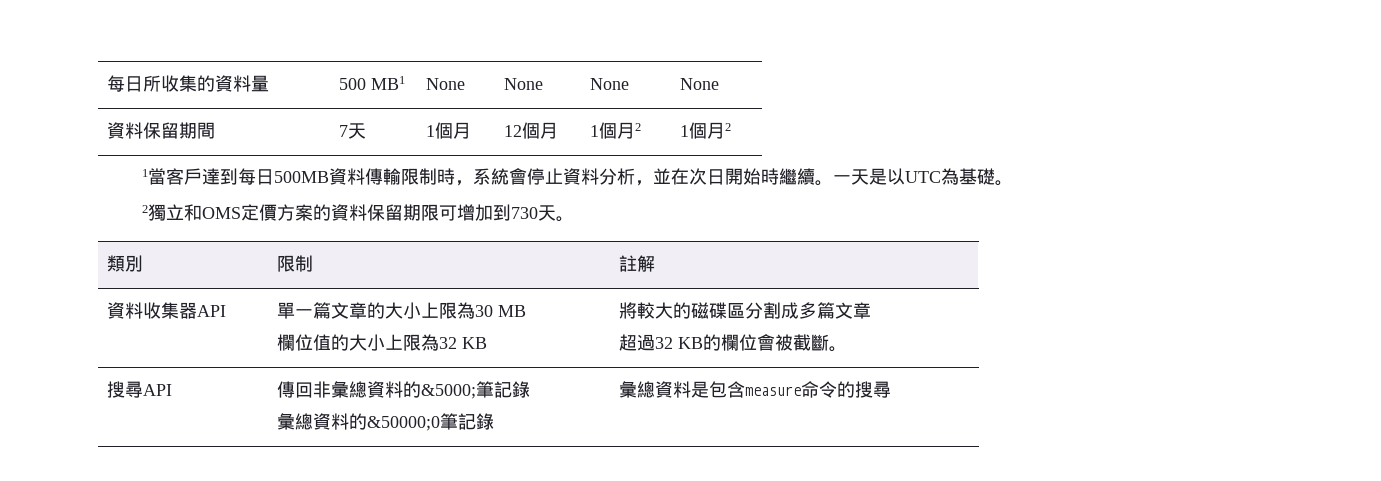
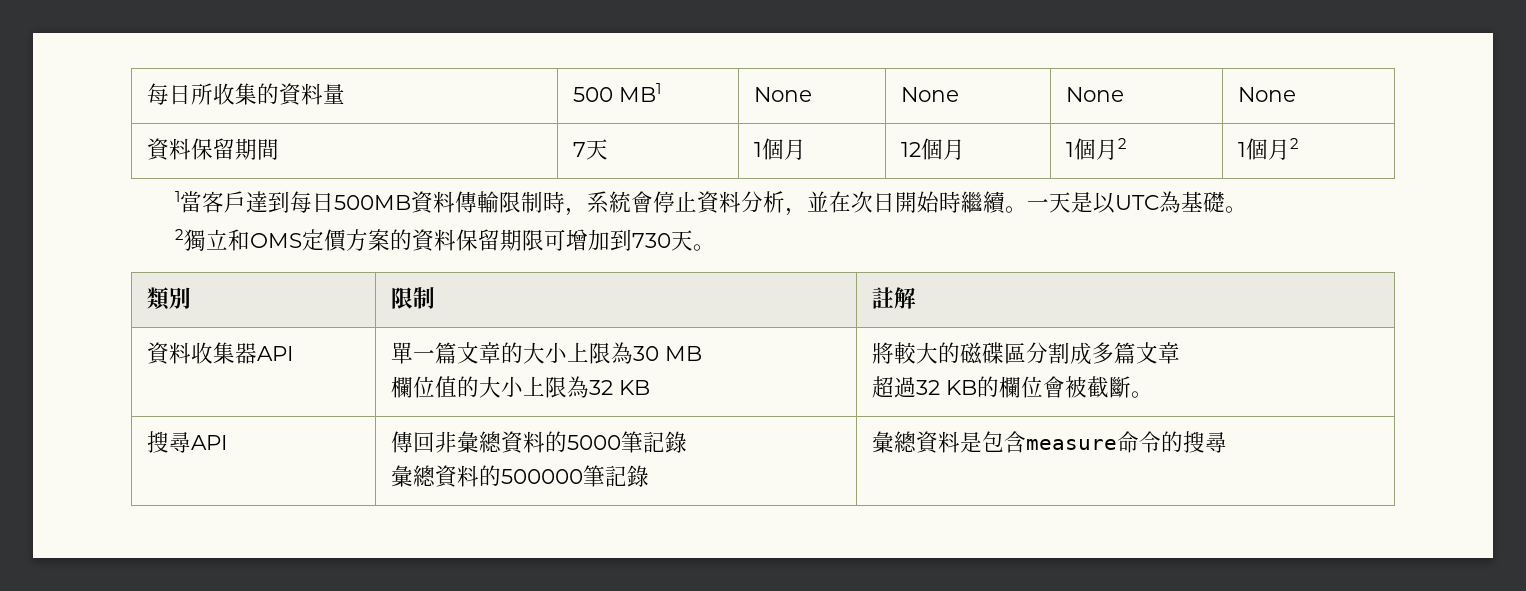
[421,384,477,399] &5000; -> [567,435,622,450] 5000
[367,416,441,431] &50000;0 -> [501,469,584,484] 500000

